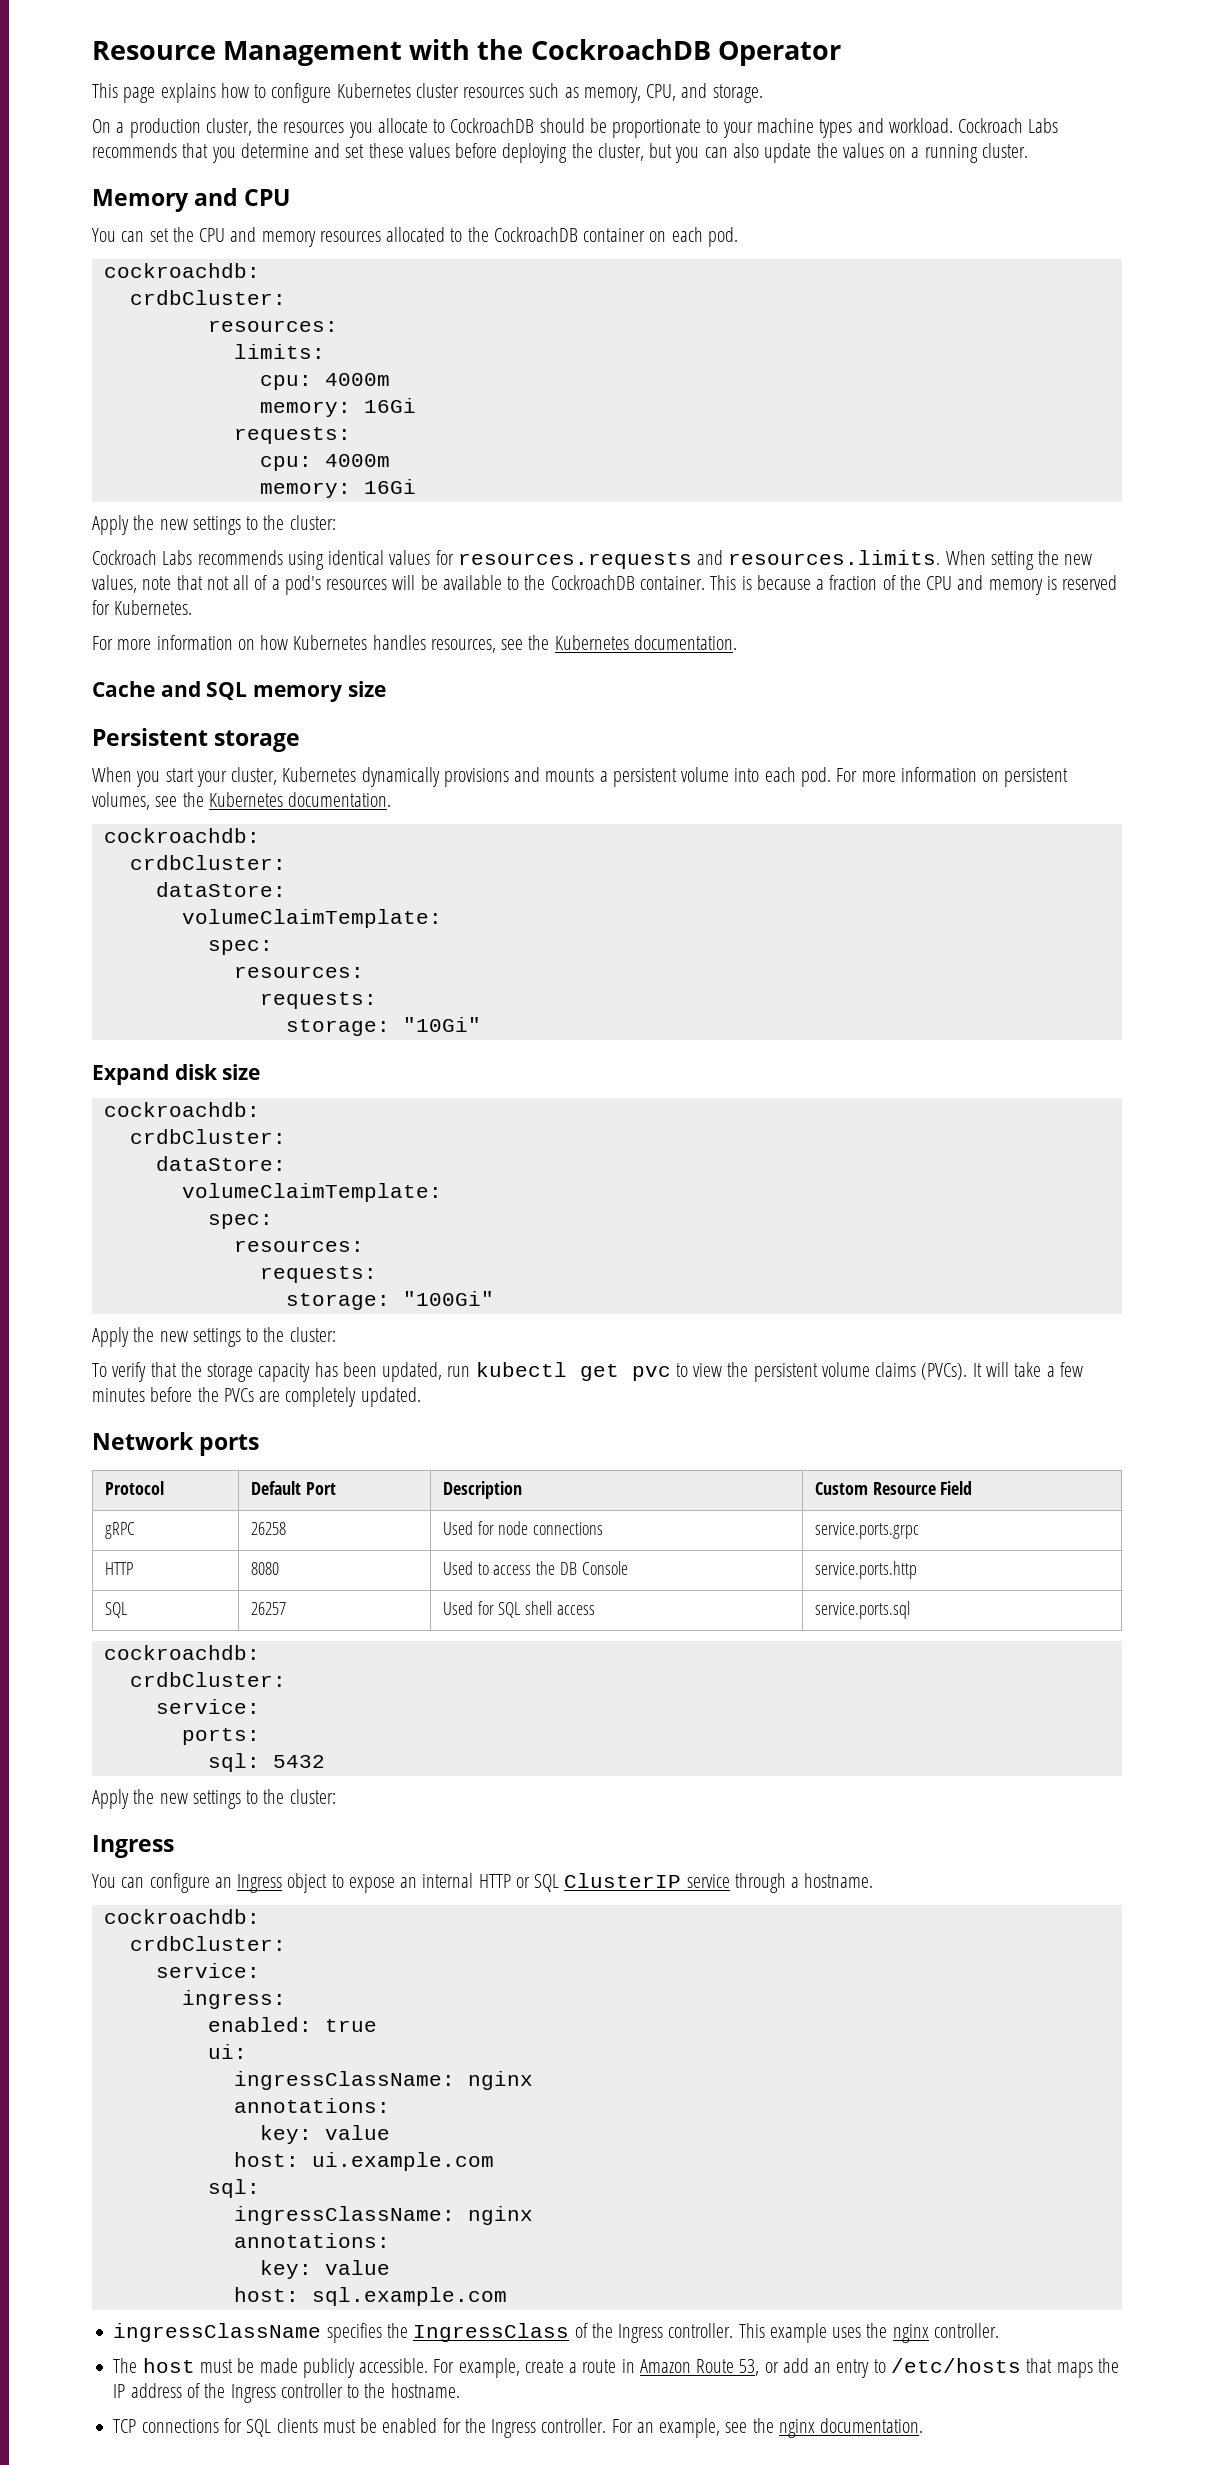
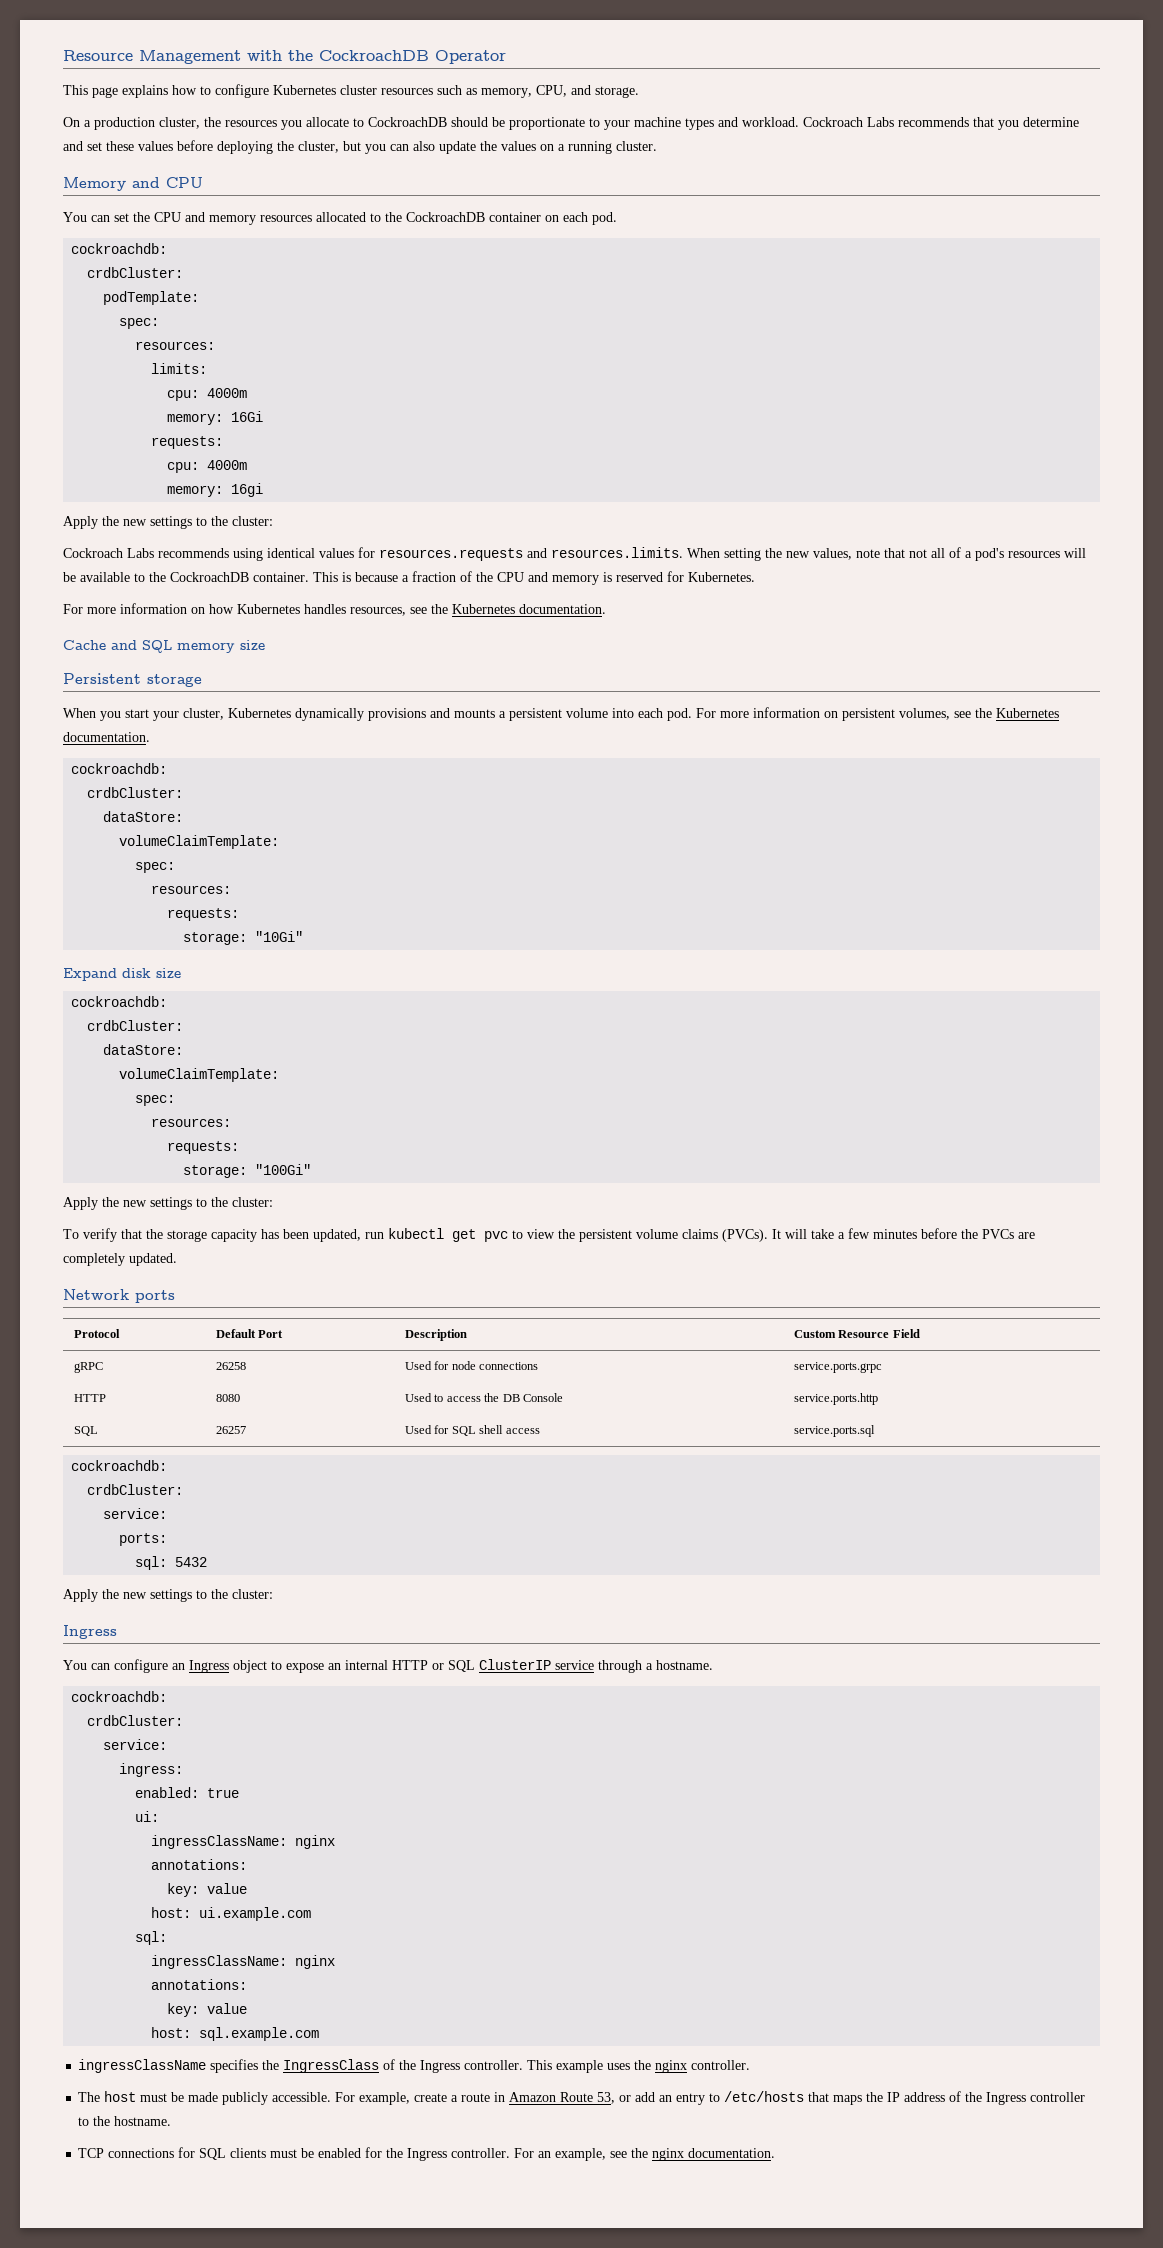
(286, 297) none -> [103,291,200,305] [119,318,160,329] // podTemplate: // spec:
[363,479,416,494] 16Gi -> [231,483,264,497] 16gi

